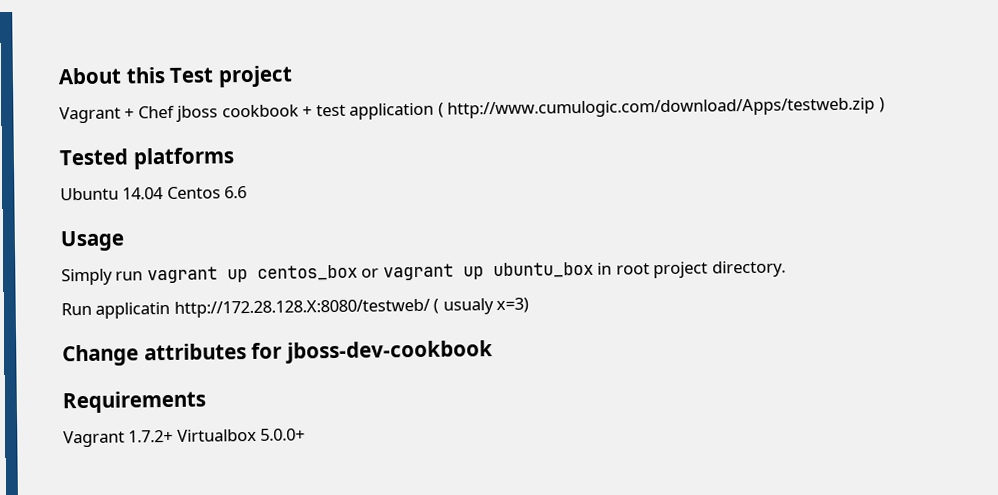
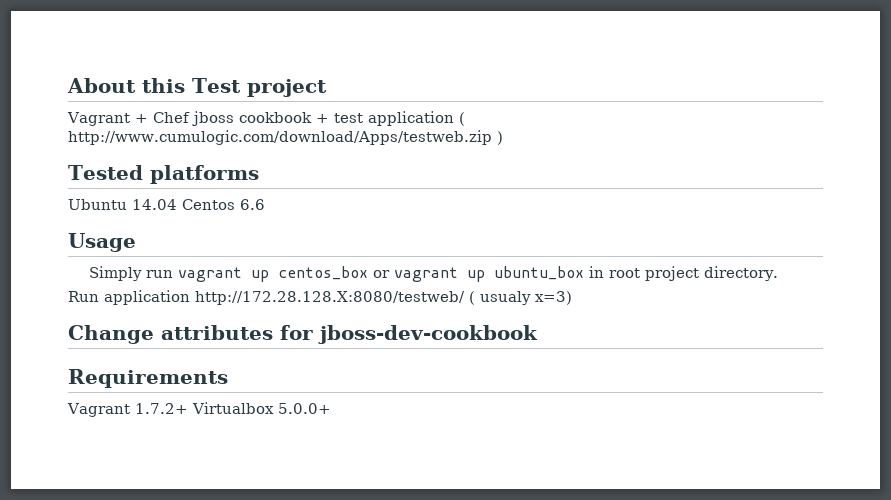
[95,301,171,319] applicatin -> [104,290,190,305] application

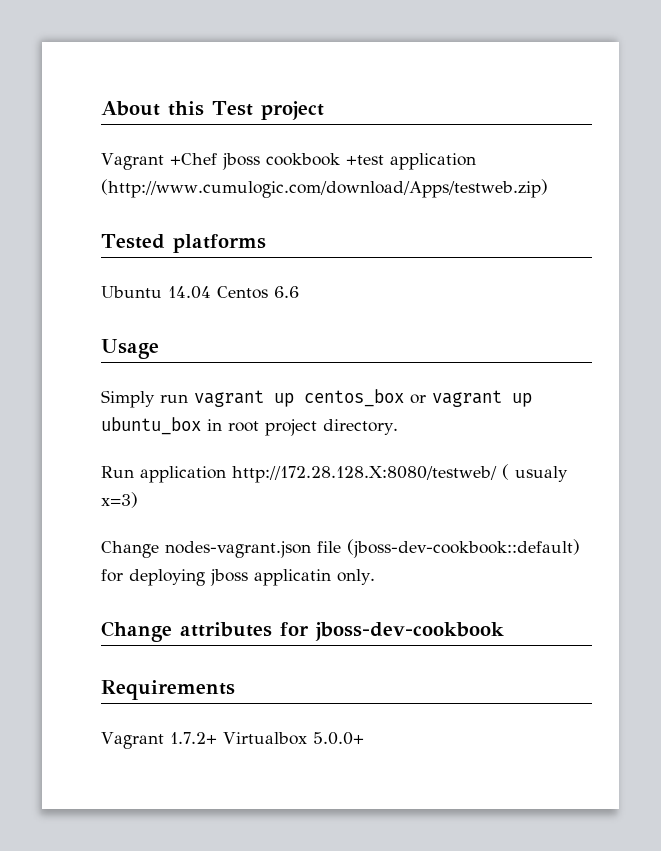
[134,111,465,126] [68,130,503,145] + Chef jboss cookbook + test application ( http://www.cumulogic.com/download/Apps/testweb.zip ) -> [169,153,476,170] [101,179,548,198] +Chef jboss cookbook +test application (http://www.cumulogic.com/download/Apps/testweb.zip)
(572, 298) none -> [101,539,580,558] [101,569,375,586] // Change nodes-vagrant.json file (jboss-dev-cookbook::default) for deploying jboss applicatin only.

